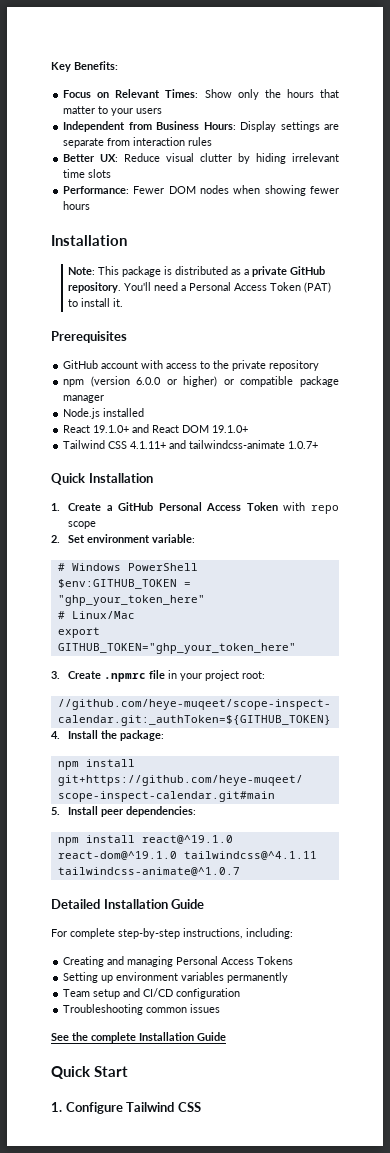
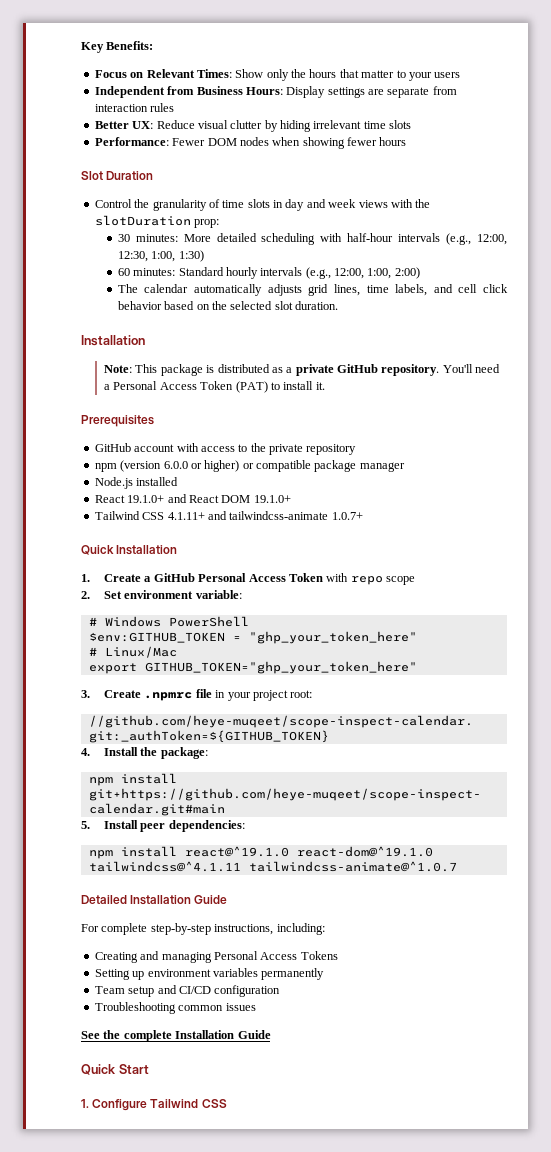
(91, 205) none -> [81,171,154,180] [94,199,431,211] [94,215,220,228] [117,233,507,245] [117,250,204,262] [117,267,420,279] [117,284,509,296] [117,301,339,310] // Slot Duration // Control the granularity of time slots in day and week views with the slotDuration prop: // 30 minutes: More detailed scheduling with half-hour intervals (e.g., 12:00, 12:30, 1:00, 1:30) // 60 minutes: Standard hourly intervals (e.g., 12:00, 1:00, 2:00) // The calendar automatically adjusts grid lines, time labels, and cell click behavior based on the selected slot duration.

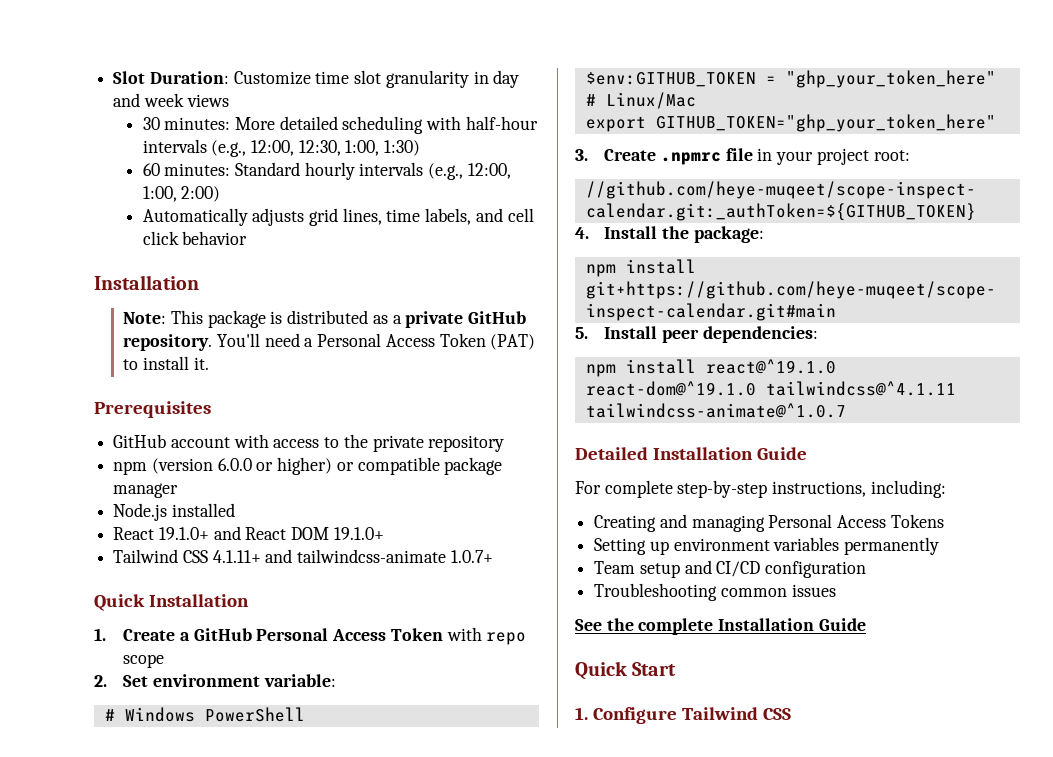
[81,41,154,53] [94,69,461,81] [94,86,457,98] [94,103,175,112] [94,120,412,132] [94,137,407,149] [81,171,154,180] [94,199,270,211] Key Benefits: // Focus on Relevant Times: Show only the hours that matter to your users // Independent from Business Hours: Display settings are separate from interaction rules // Better UX: Reduce visual clutter by hiding irrelevant time slots // Performance: Fewer DOM nodes when showing fewer hours // Slot Duration // Control the granularity of time slots -> [113,70,469,88] Slot Duration: Customize time slot granularity
[390,199,431,208] [94,215,220,228] with the slotDuration prop: -> (229, 100) none
[117,284,263,296] The calendar automatically -> [142,208,248,226] Automatically
[164,301,339,310] based on the selected slot duration. -> (248, 238) none

